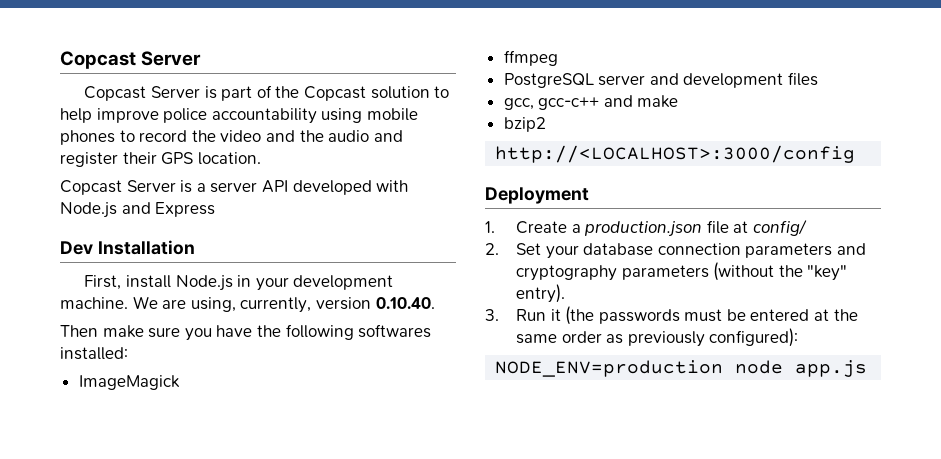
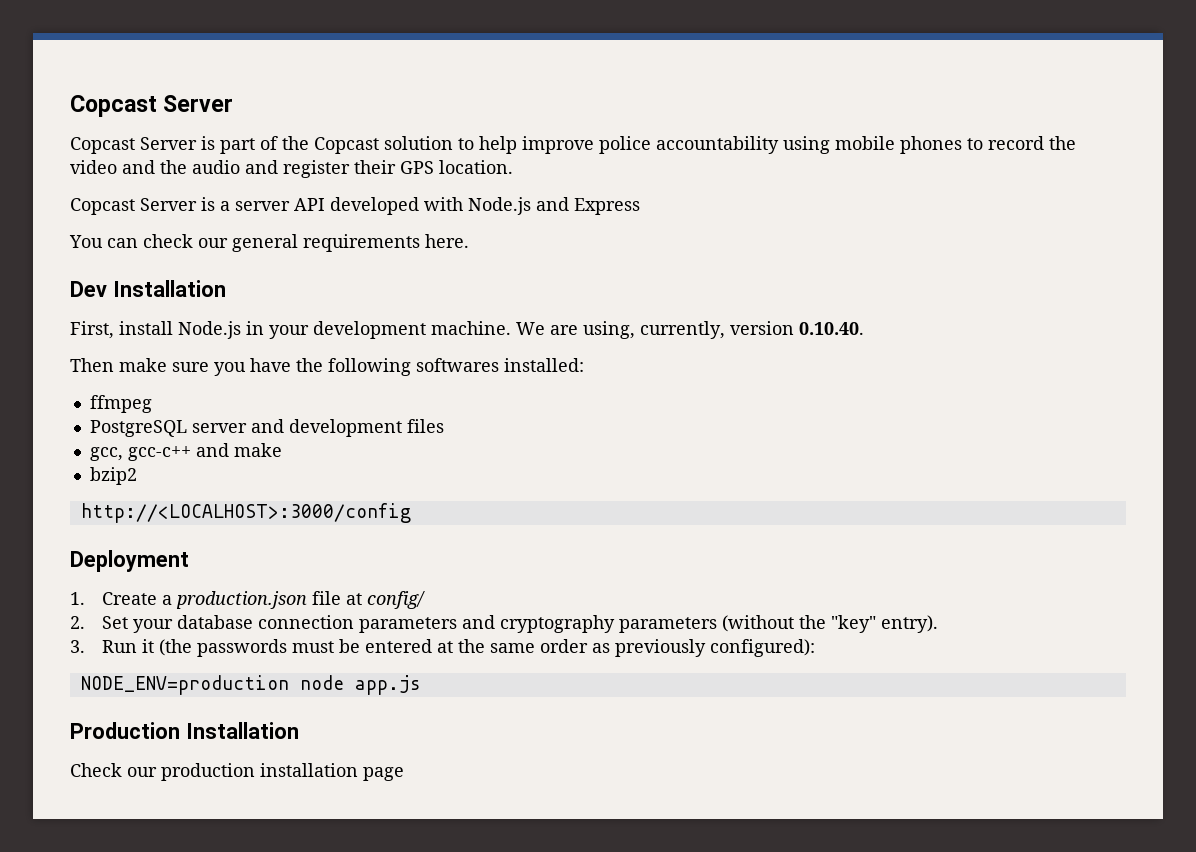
(216, 209) none -> [69,234,469,252] // You can check our general requirements here.
[78,375,180,390] // ImageMagick -> (584, 365) none
(868, 368) none -> [70,722,299,739] [70,763,404,781] // Production Installation // Check our production installation page

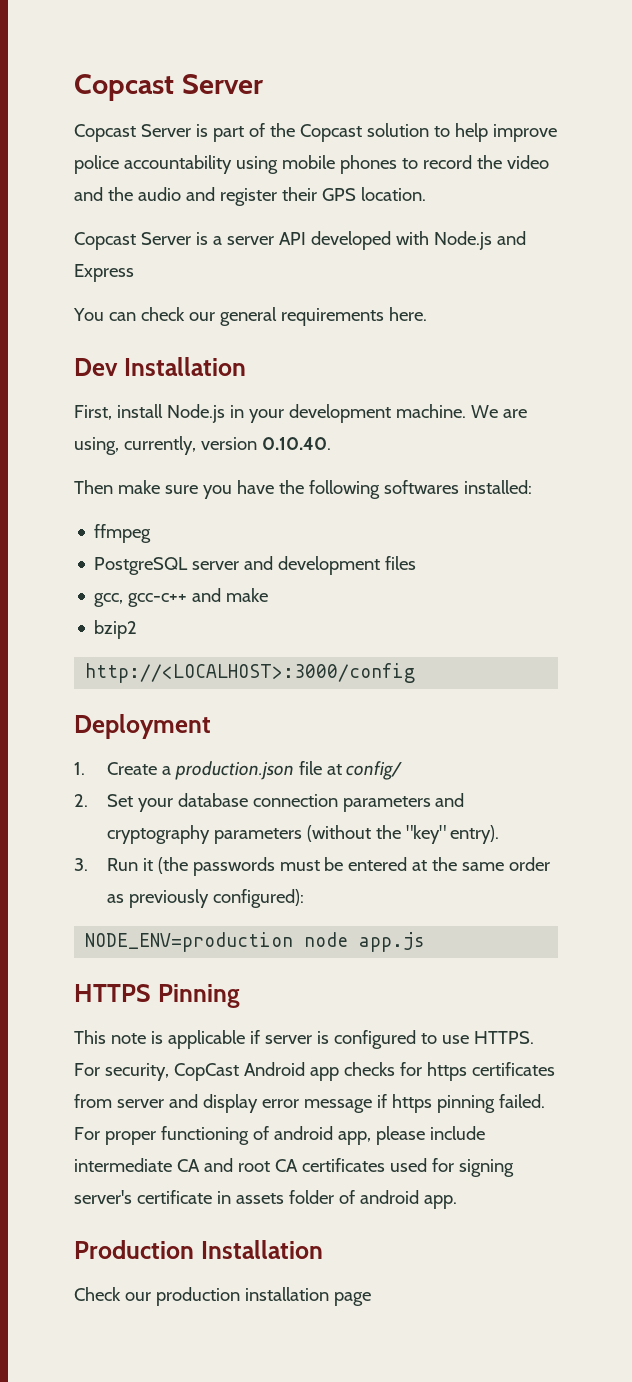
(421, 685) none -> [74,984,240,1008] [74,1030,534,1049] [74,1062,555,1081] [74,1094,545,1113] [74,1126,485,1145] [74,1158,514,1177] [74,1190,457,1209] // HTTPS Pinning // This note is applicable if server is configured to use HTTPS. For security, CopCast Android app checks for https certificates from server and display error message if https pinning failed. For proper functioning of android app, please include intermediate CA and root CA certificates used for signing server's certificate in assets folder of android app.

